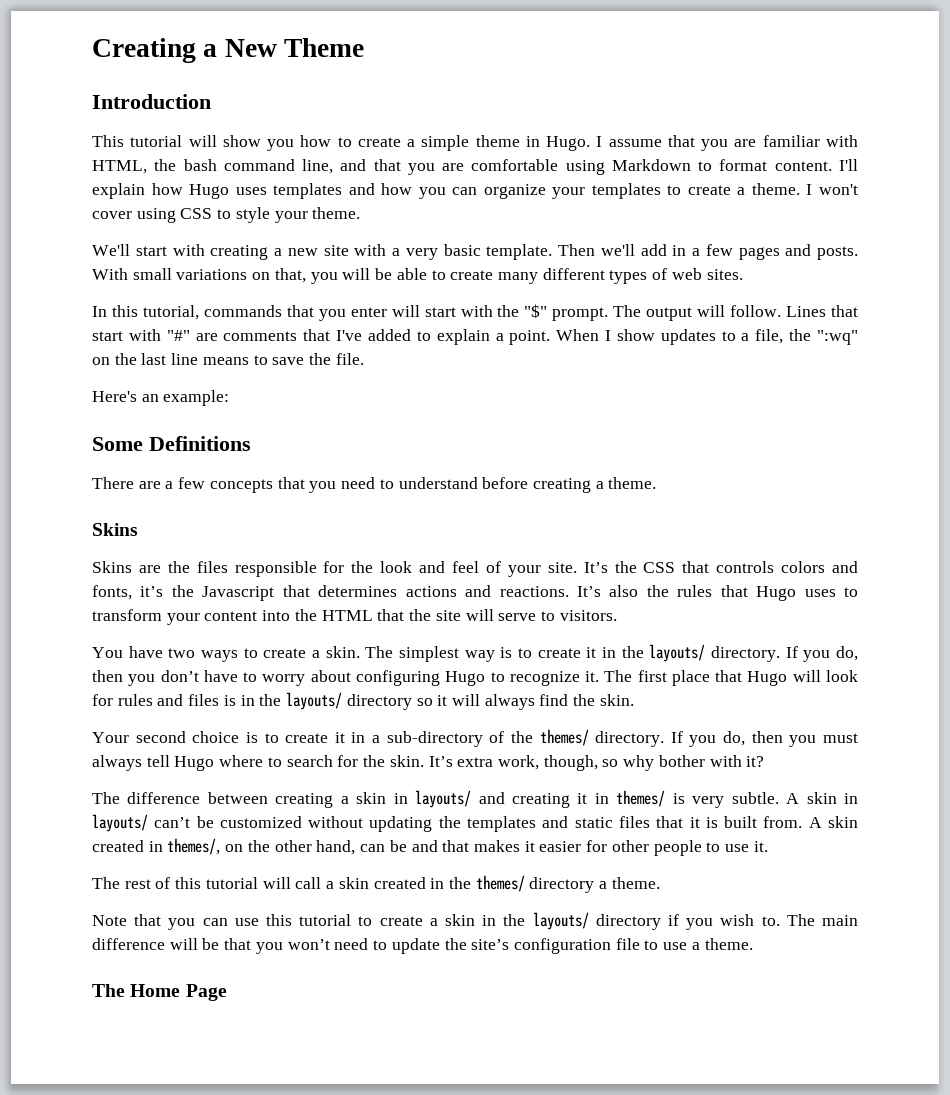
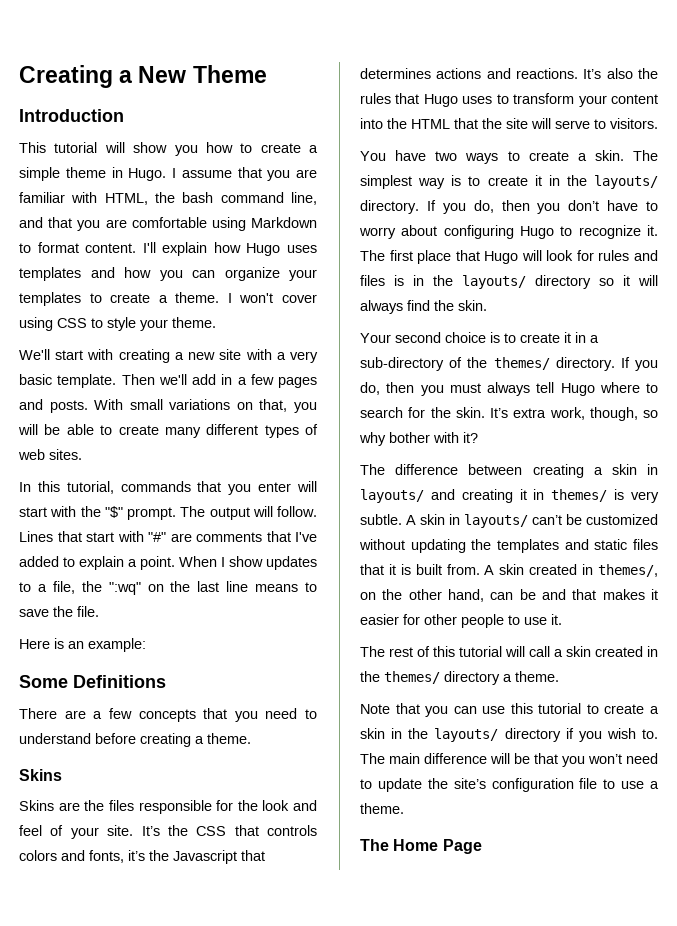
[92,391,137,402] Here's -> [19,638,64,649] Here is

